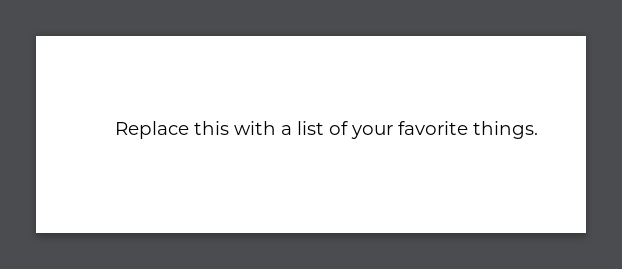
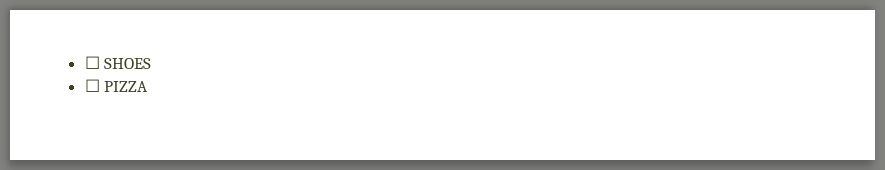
[115,121,538,139] Replace this with a list of your favorite things. -> [84,56,152,69] [84,79,149,92] ☐ SHOES // ☐ PIZZA

